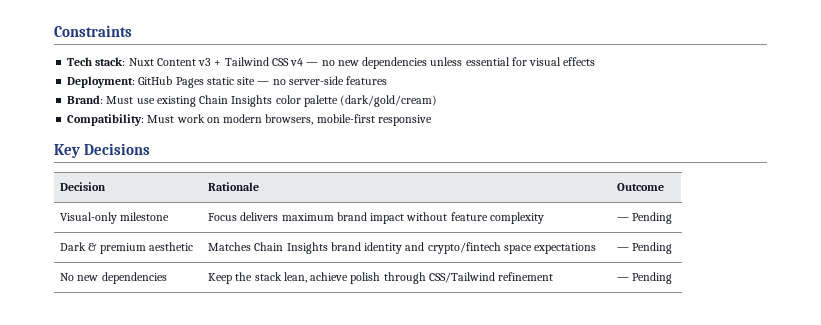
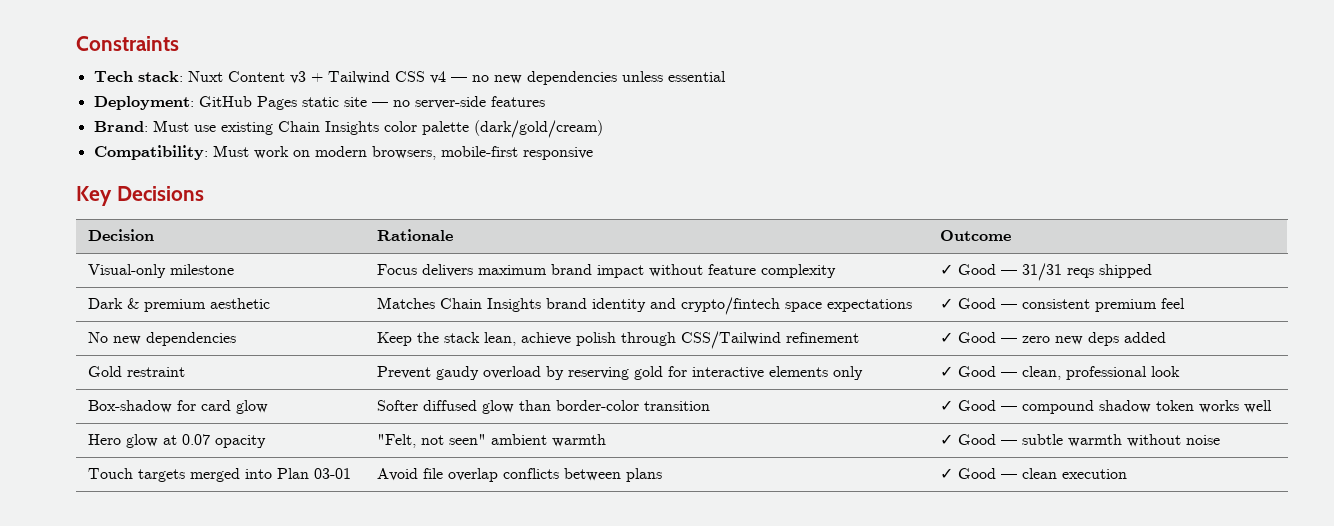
[511,57,596,66] for visual effects -> (726, 76) none
[617,212,673,224] — Pending -> [939,263,1152,281] ✓ Good — 31/31 reqs shipped
[617,242,673,254] — Pending -> [939,298,1185,312] ✓ Good — consistent premium feel
[617,272,673,284] — Pending -> [939,332,1166,346] [87,366,185,377] [376,366,863,380] [939,366,1180,380] [87,400,268,414] [376,400,710,414] [939,400,1272,414] [87,434,266,448] [376,434,606,448] [939,434,1220,447] [87,468,351,482] [376,468,662,482] [939,468,1127,479] ✓ Good — zero new deps added // Gold restraint | Prevent gaudy overload by reserving gold for interactive elements only | ✓ Good — clean, professional look // Box-shadow for card glow | Softer diffused glow than border-color transition | ✓ Good — compound shadow token works well // Hero glow at 0.07 opacity | "Felt, not seen" ambient warmth | ✓ Good — subtle warmth without noise // Touch targets merged into Plan 03-01 | Avoid file overlap conflicts between plans | ✓ Good — clean execution

